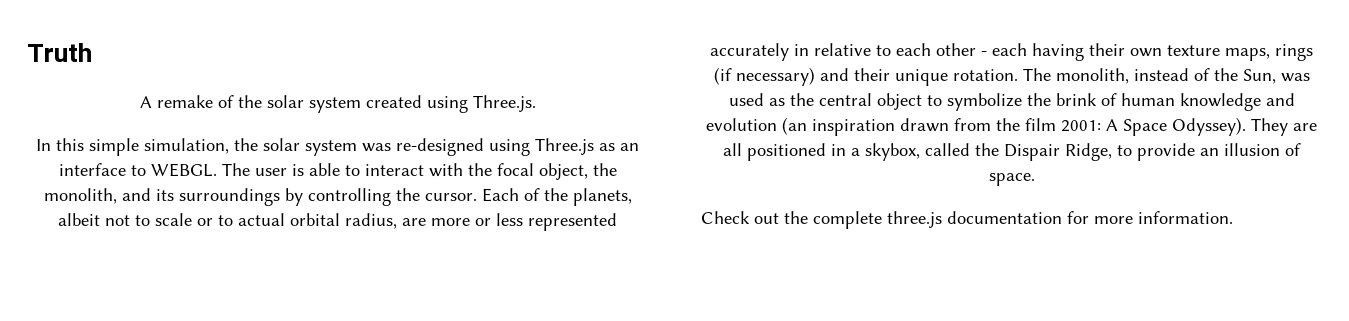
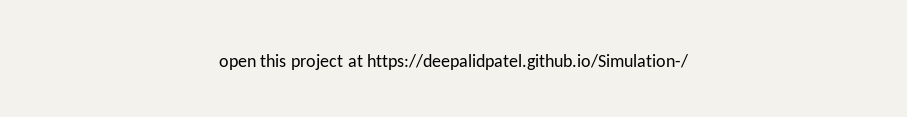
[27,43,92,62] [139,95,536,113] [36,138,639,156] [58,163,617,180] [43,188,632,206] [58,213,617,231] [710,43,1313,61] [713,67,1310,86] [728,93,1295,111] [706,117,1317,136] [723,143,1301,161] [988,173,1035,186] [701,211,1233,229] Truth // A remake of the solar system created using Three.js. // In this simple simulation, the solar system was re-designed using Three.js as an interface to WEBGL. The user is able to interact with the focal object, the monolith, and its surroundings by controlling the cursor. Each of the planets, albeit not to scale or to actual orbital radius, are more or less represented accurately in relative to each other - each having their own texture maps, rings (if necessary) and their unique rotation. The monolith, instead of the Sun, was used as the central object to symbolize the brink of human knowledge and evolution (an inspiration drawn from the film 2001: A Space Odyssey). They are all positioned in a skybox, called the Dispair Ridge, to provide an illusion of space. // Check out the complete three.js documentation for more information. -> [218,54,690,70] open this project at https://deepalidpatel.github.io/Simulation-/

